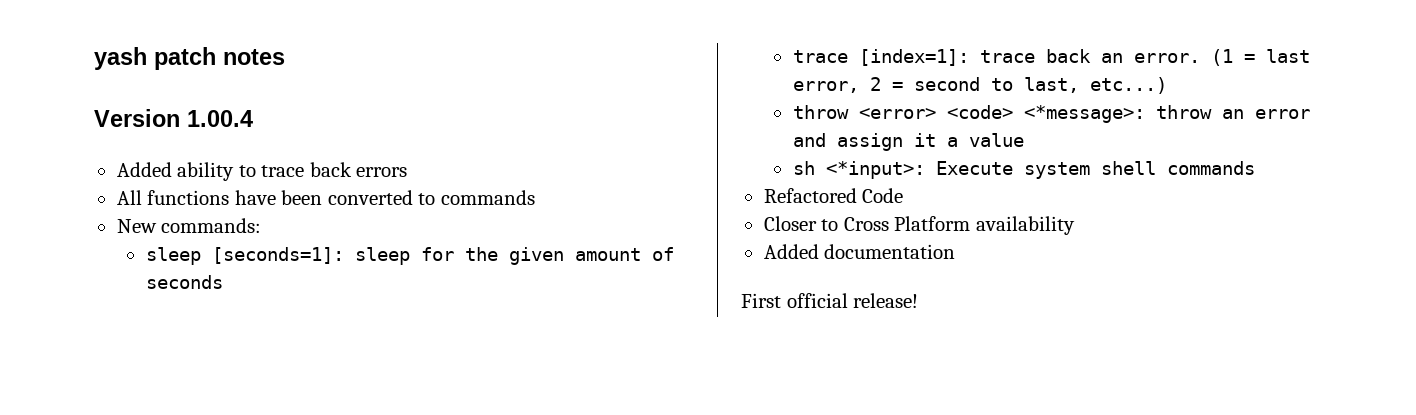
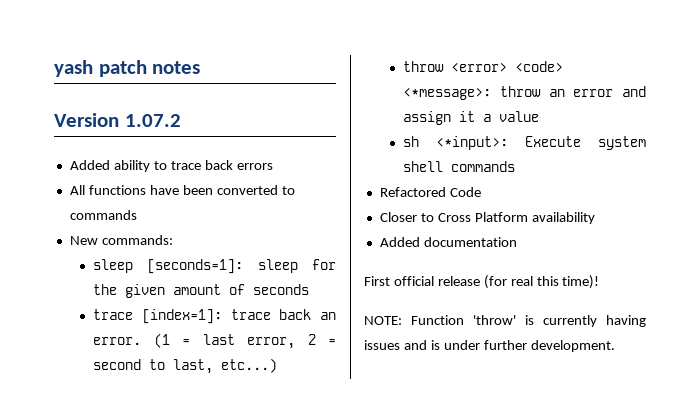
[187,110,253,127] 1.00.4 -> [124,114,181,127] 1.07.2
[853,293,919,308] release! -> [437,275,600,289] [364,315,646,327] [364,340,615,352] release (for real this time)! // NOTE: Function 'throw' is currently having issues and is under further development.

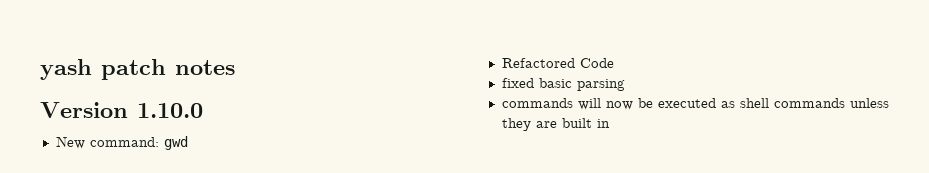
[124,114,181,127] [69,160,273,172] [69,185,295,195] [69,210,137,220] [69,235,173,245] [93,259,336,274] [93,284,310,298] [93,309,337,324] [93,333,336,349] [93,358,278,374] [403,61,564,72] [403,86,646,100] [403,111,540,125] [403,136,646,150] [403,161,516,172] [379,187,481,197] [379,212,595,224] [379,237,517,247] [364,275,600,289] [364,315,646,327] [364,340,615,352] 1.07.2 // Added ability to trace back errors // All functions have been converted to commands // New commands: // sleep [seconds=1]: sleep for the given amount of seconds // trace [index=1]: trace back an error. (1 = last error, 2 = second to last, etc...) // throw <error> <code> <*message>: throw an error and assign it a value // sh <*input>: Execute system shell commands // Refactored Code // Closer to Cross Platform availability // Added documentation // First official release (for real this time)! // NOTE: Function 'throw' is currently having issues and is under further development. -> [137,103,203,118] [55,136,188,150] [501,58,614,68] [501,78,625,91] [501,98,889,110] [501,118,610,131] 1.10.0 // New command: gwd // Refactored Code // fixed basic parsing // commands will now be executed as shell commands unless they are built in

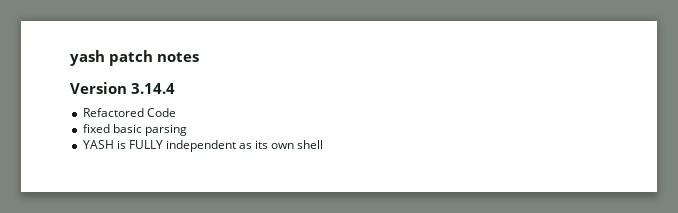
[137,103,203,118] [55,136,188,150] 1.10.0 // New command: gwd -> [131,83,175,94] 3.14.4
[501,98,889,110] [501,118,610,131] commands will now be executed as shell commands unless they are built in -> [82,140,324,152] YASH is FULLY independent as its own shell

